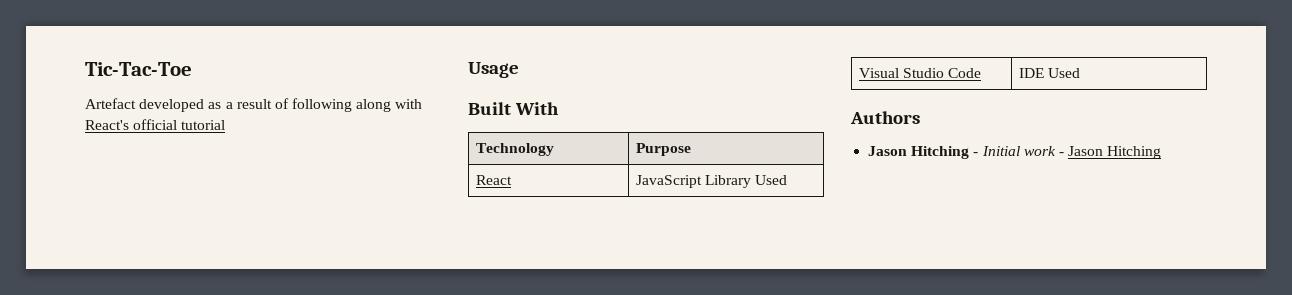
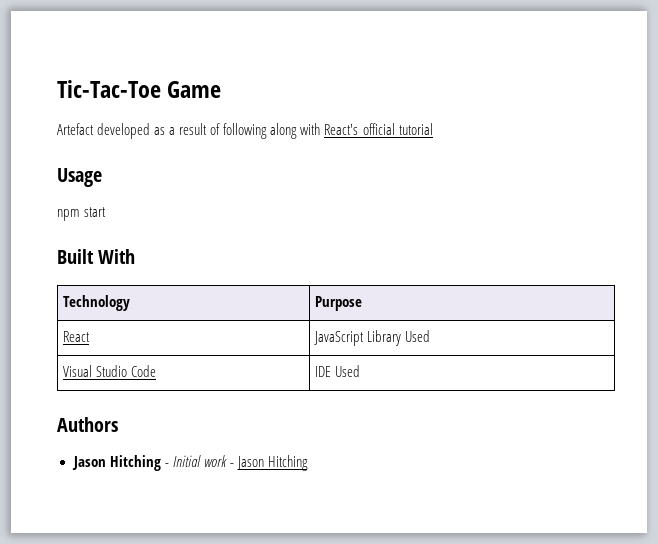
(192, 69) none -> [167,81,222,98] Game
(519, 70) none -> [57,207,107,221] // npm start

